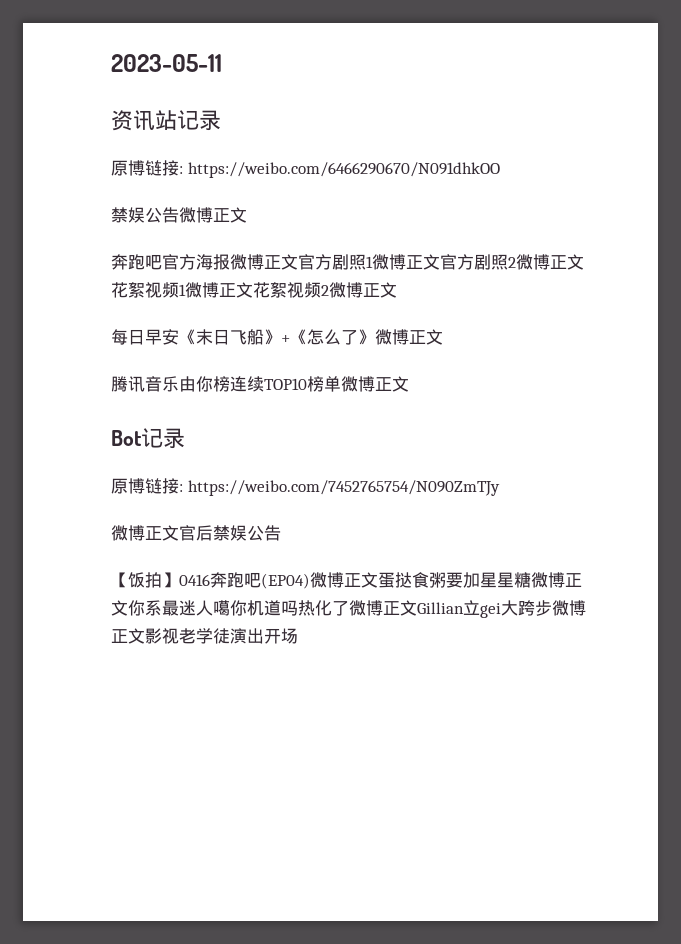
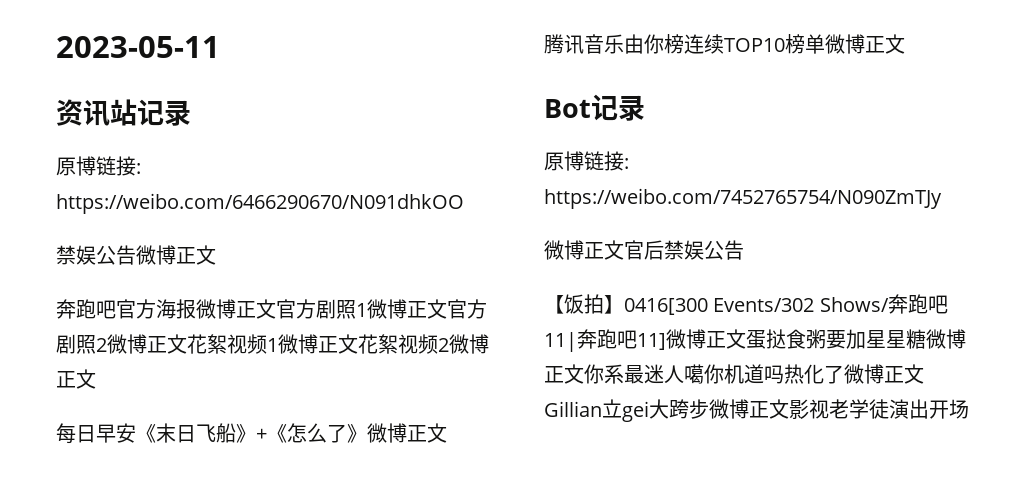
[179,572,310,589] 0416奔跑吧(EP04) -> [624,294,948,315] [544,329,666,352] 0416[300 Events/302 Shows/奔跑吧11|奔跑吧11]

